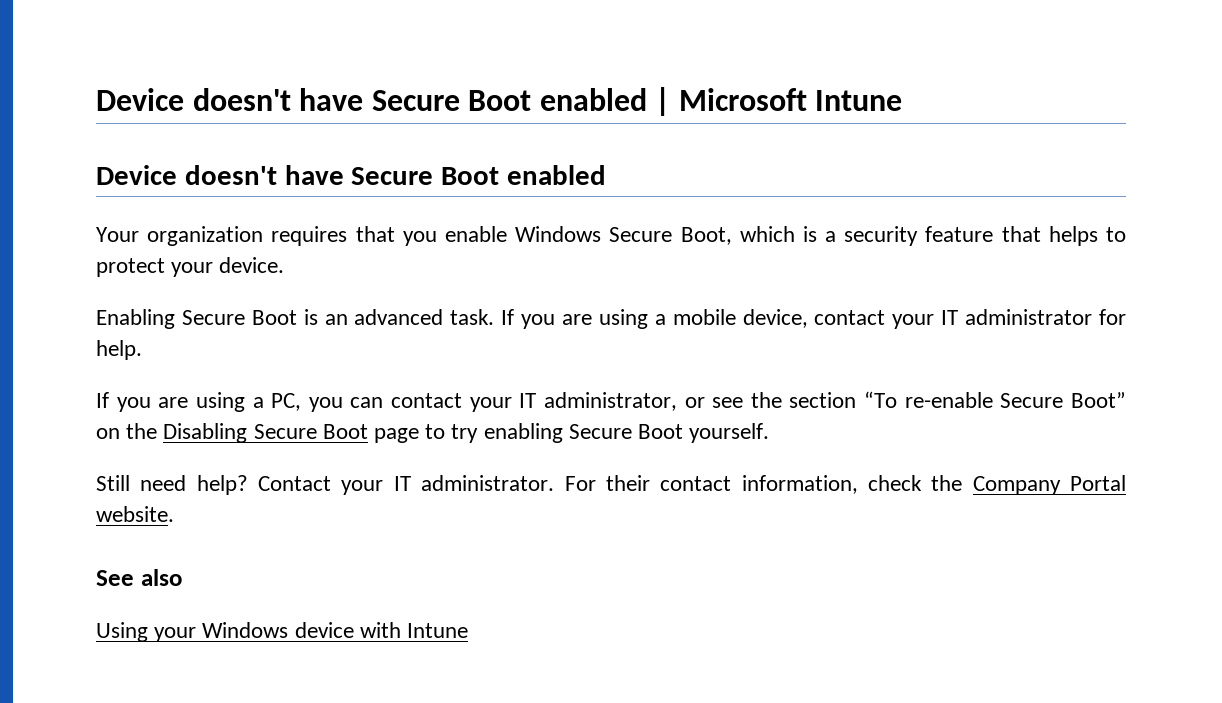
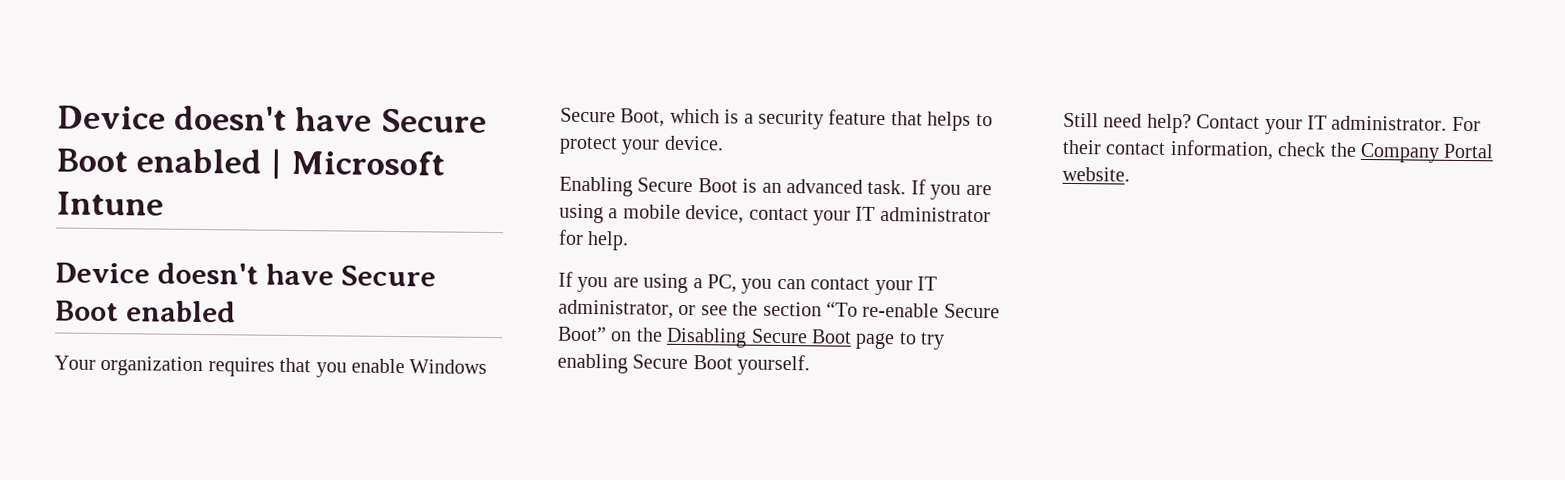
[96,569,182,586] [96,622,469,642] // See also // Using your Windows device with Intune -> (1130, 174) none

